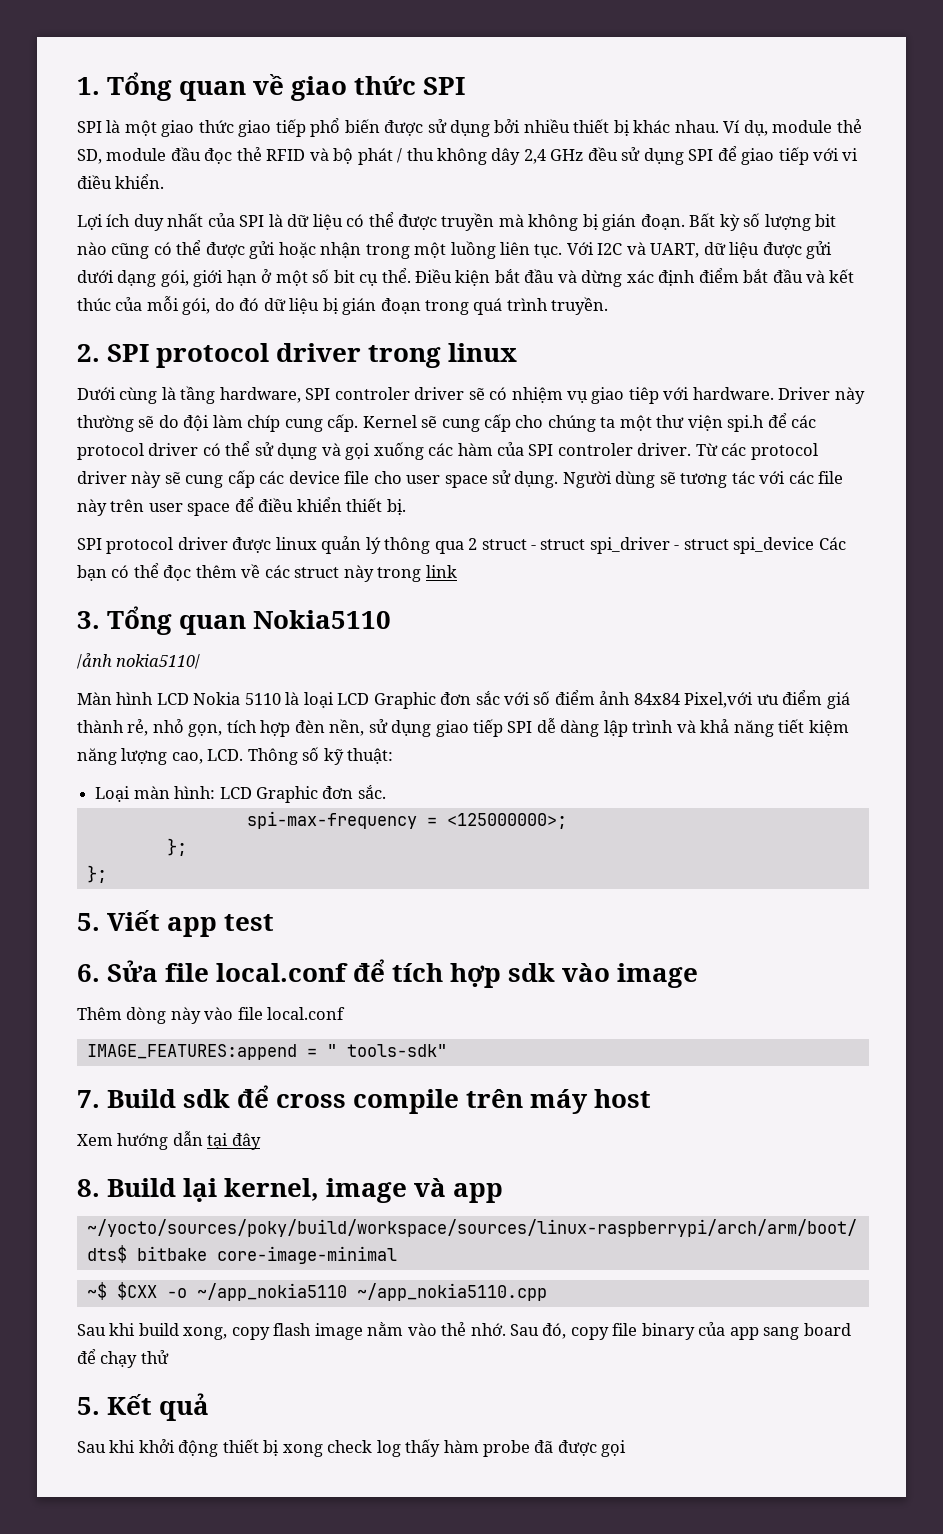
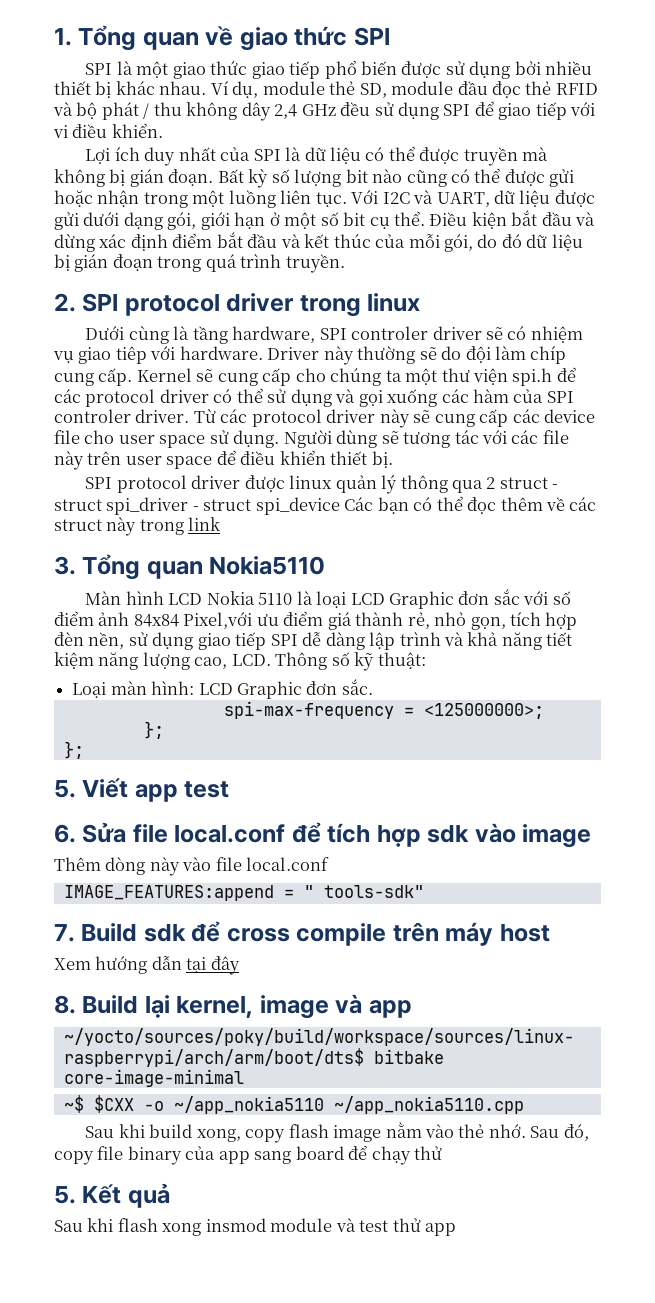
[77,653,201,669] // /ảnh nokia5110/ -> (326, 565) none
[138,1439,627,1457] khởi động thiết bị xong check log thấy hàm probe đã được gọi -> [117,1218,457,1236] flash xong insmod module và test thử app

